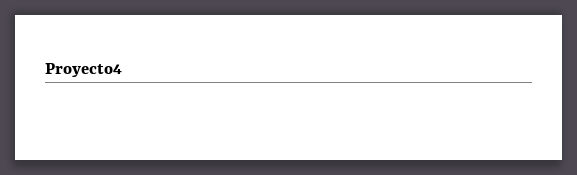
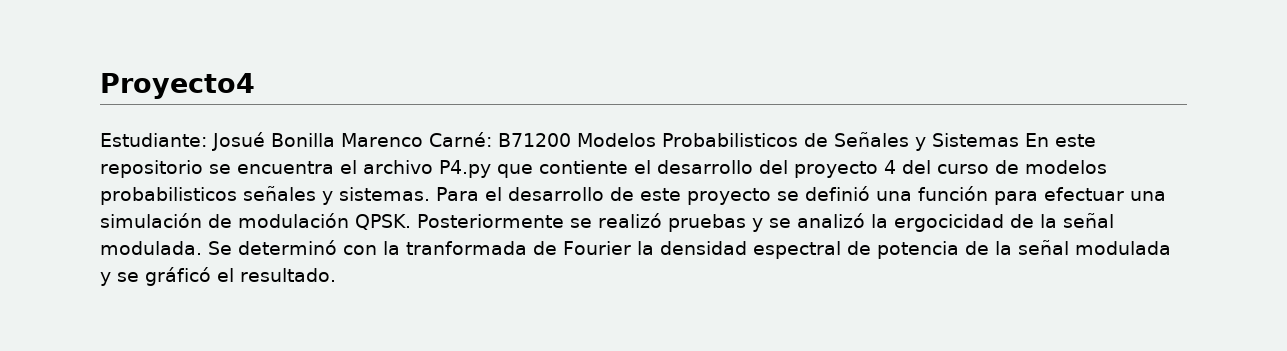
(122, 70) none -> [100,132,1096,151] [100,160,1107,178] [100,186,1166,205] [100,213,1114,232] [100,240,1171,259] [100,267,336,286] // Estudiante: Josué Bonilla Marenco Carné: B71200 Modelos Probabilisticos de Señales y Sistemas En este repositorio se encuentra el archivo P4.py que contiente el desarrollo del proyecto 4 del curso de modelos probabilisticos señales y sistemas. Para el desarrollo de este proyecto se definió una función para efectuar una simulación de modulación QPSK. Posteriormente se realizó pruebas y se analizó la ergocicidad de la señal modulada. Se determinó con la tranformada de Fourier la densidad espectral de potencia de la señal modulada y se gráficó el resultado.

